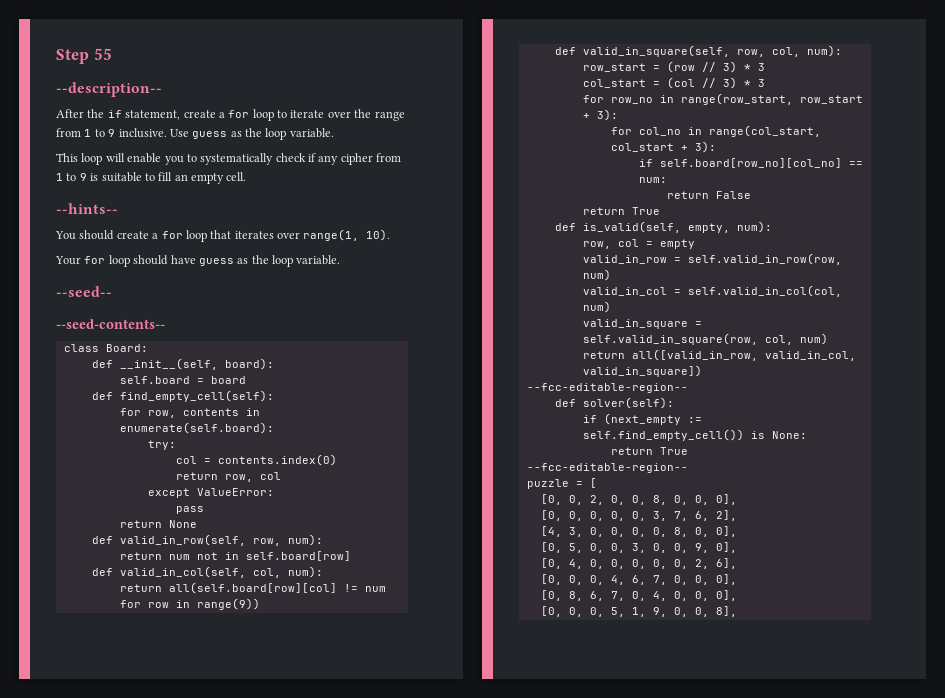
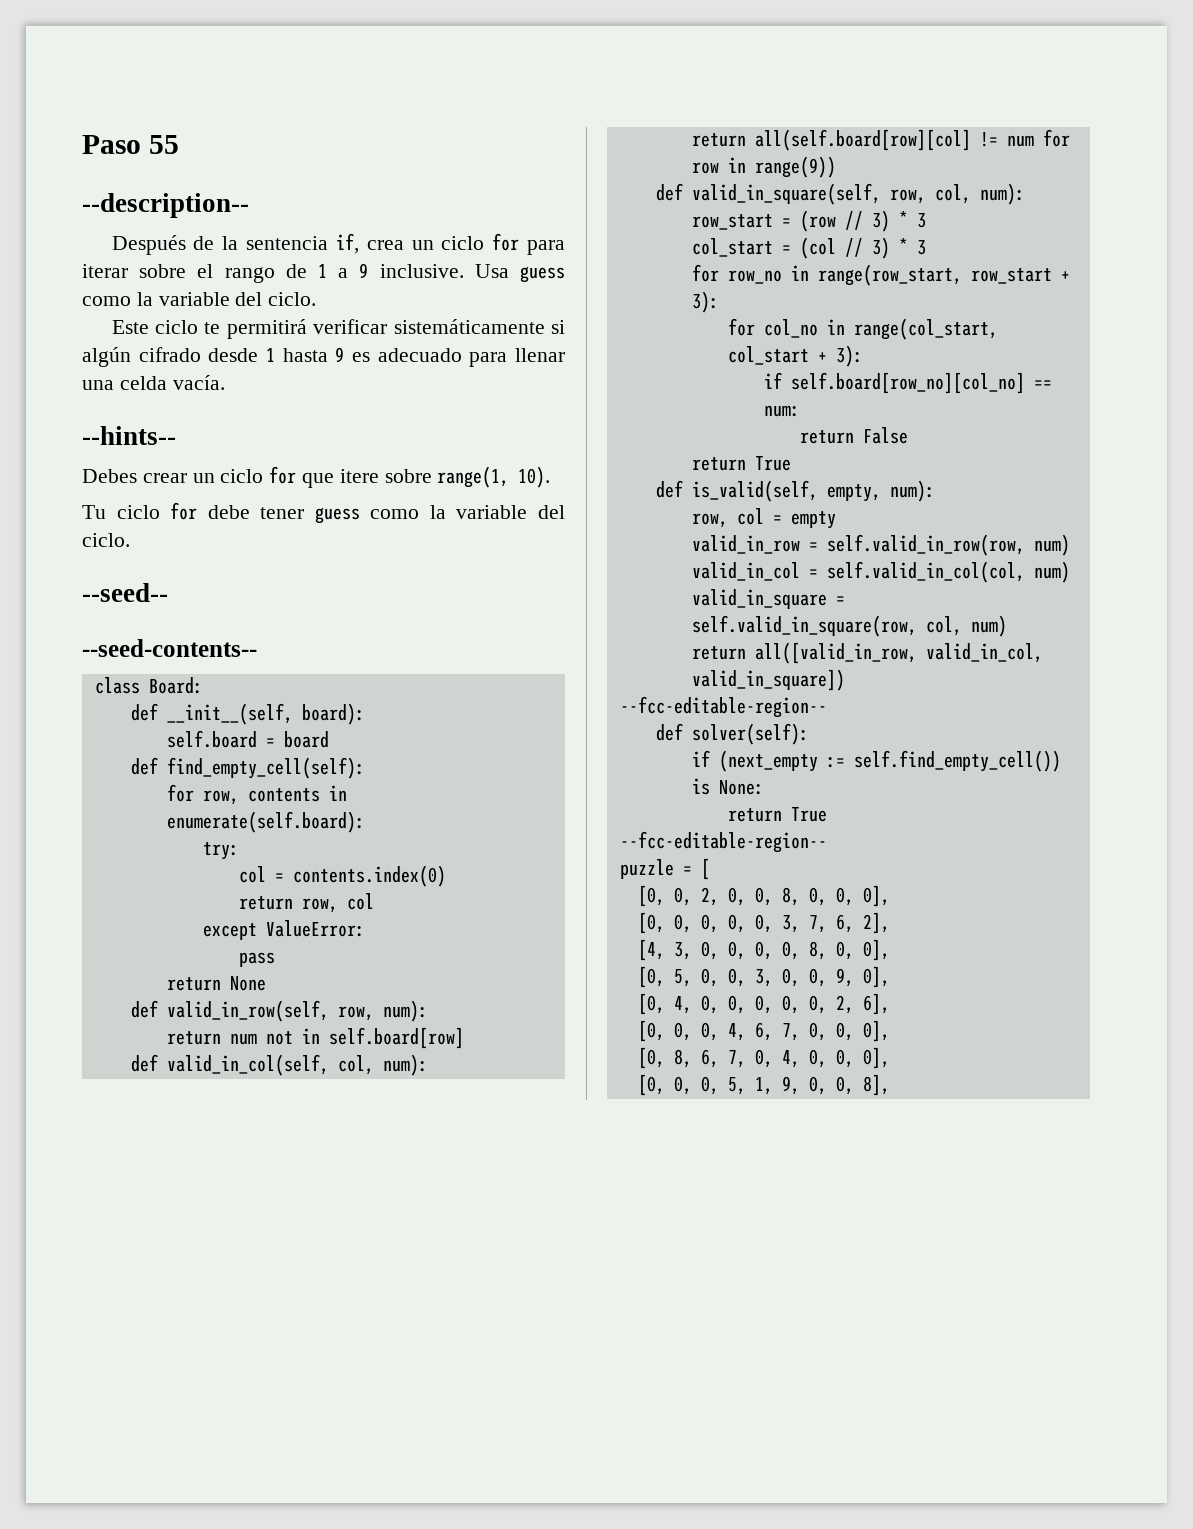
[56,49,89,64] Step -> [82,135,141,154] Paso
[56,109,405,121] [56,128,334,140] [56,153,402,165] [56,172,247,184] [56,203,118,214] [55,229,391,242] [55,255,341,267] After the if statement, create a for loop to iterate over the range from 1 to 9 inclusive. Use guess as the loop variable. // This loop will enable you to systematically check if any cipher from 1 to 9 is suitable to fill an empty cell. // --hints-- // You should create a for loop that iterates over range(1, 10). // Your for loop should have guess as the loop variable. -> [111,233,565,255] [82,263,565,283] [82,292,317,306] [111,319,565,339] [82,347,565,367] [82,375,225,390] [82,426,176,445] [82,466,551,488] [82,502,565,524] [82,533,130,547] Después de la sentencia if, crea un ciclo for para iterar sobre el rango de 1 a 9 inclusive. Usa guess como la variable del ciclo. // Este ciclo te permitirá verificar sistemáticamente si algún cifrado desde 1 hasta 9 es adecuado para llenar una celda vacía. // --hints-- // Debes crear un ciclo for que itere sobre range(1, 10). // Tu ciclo for debe tener guess como la variable del ciclo.

